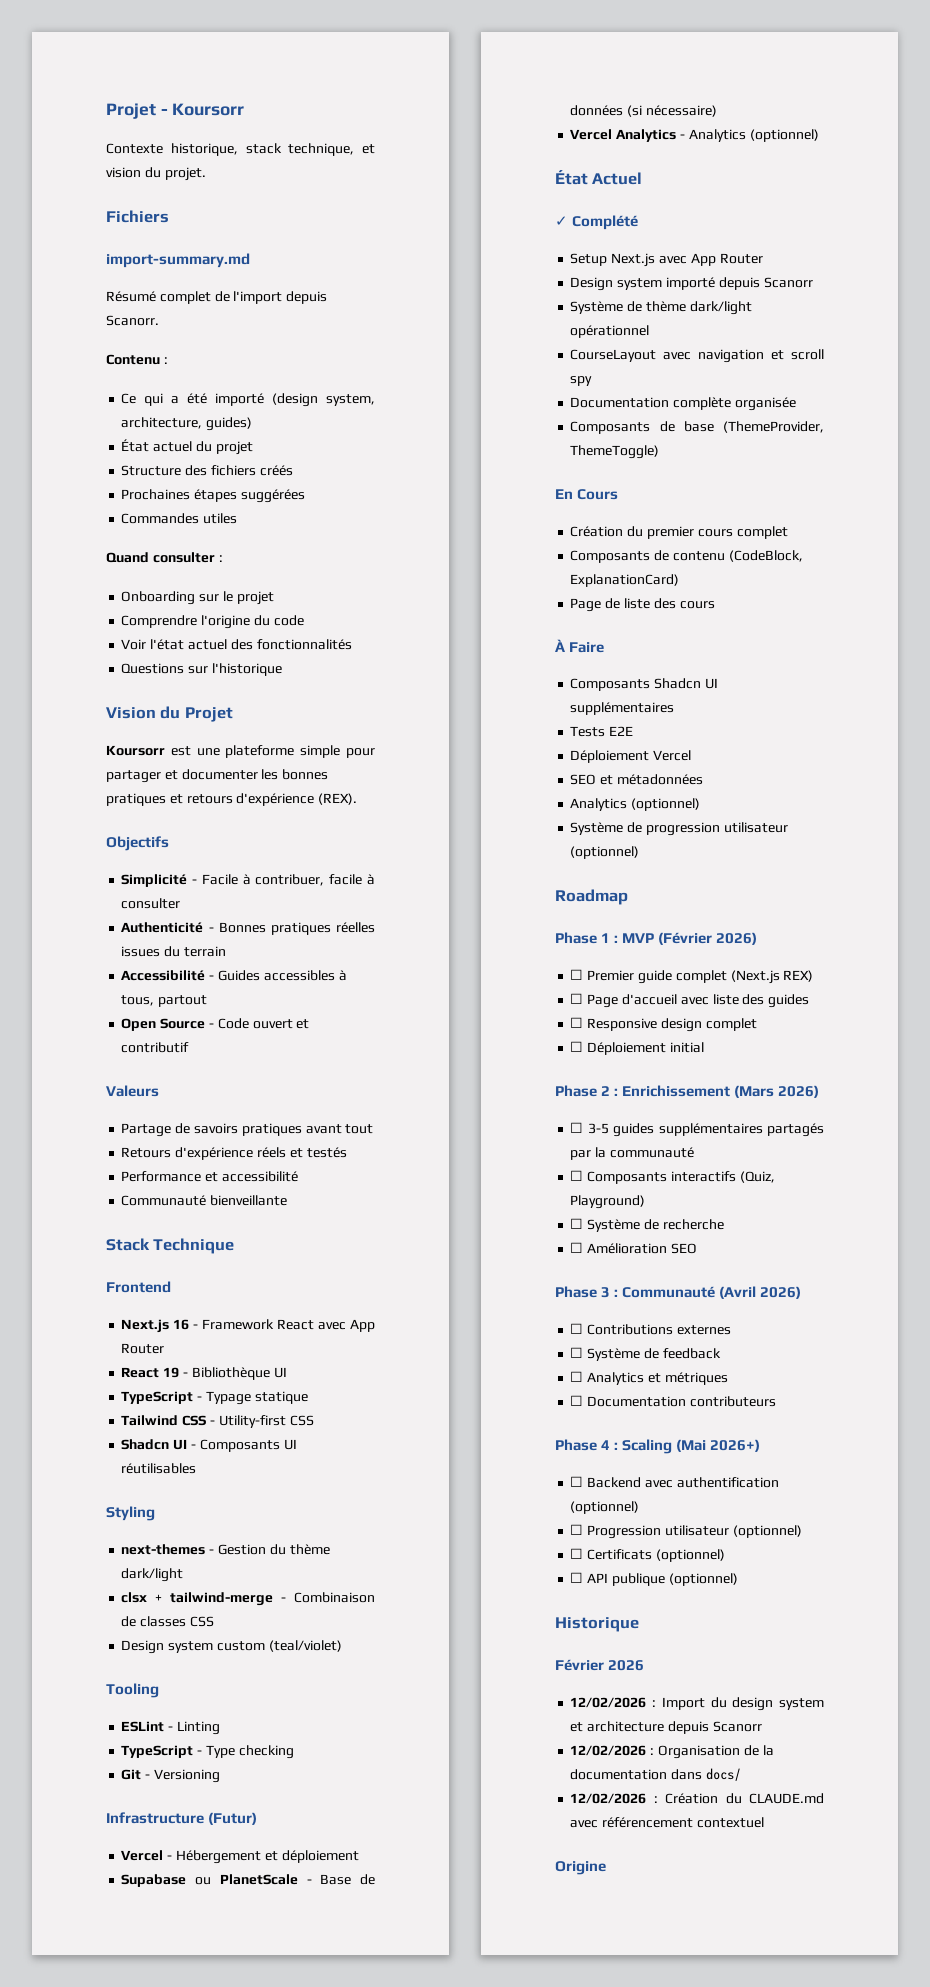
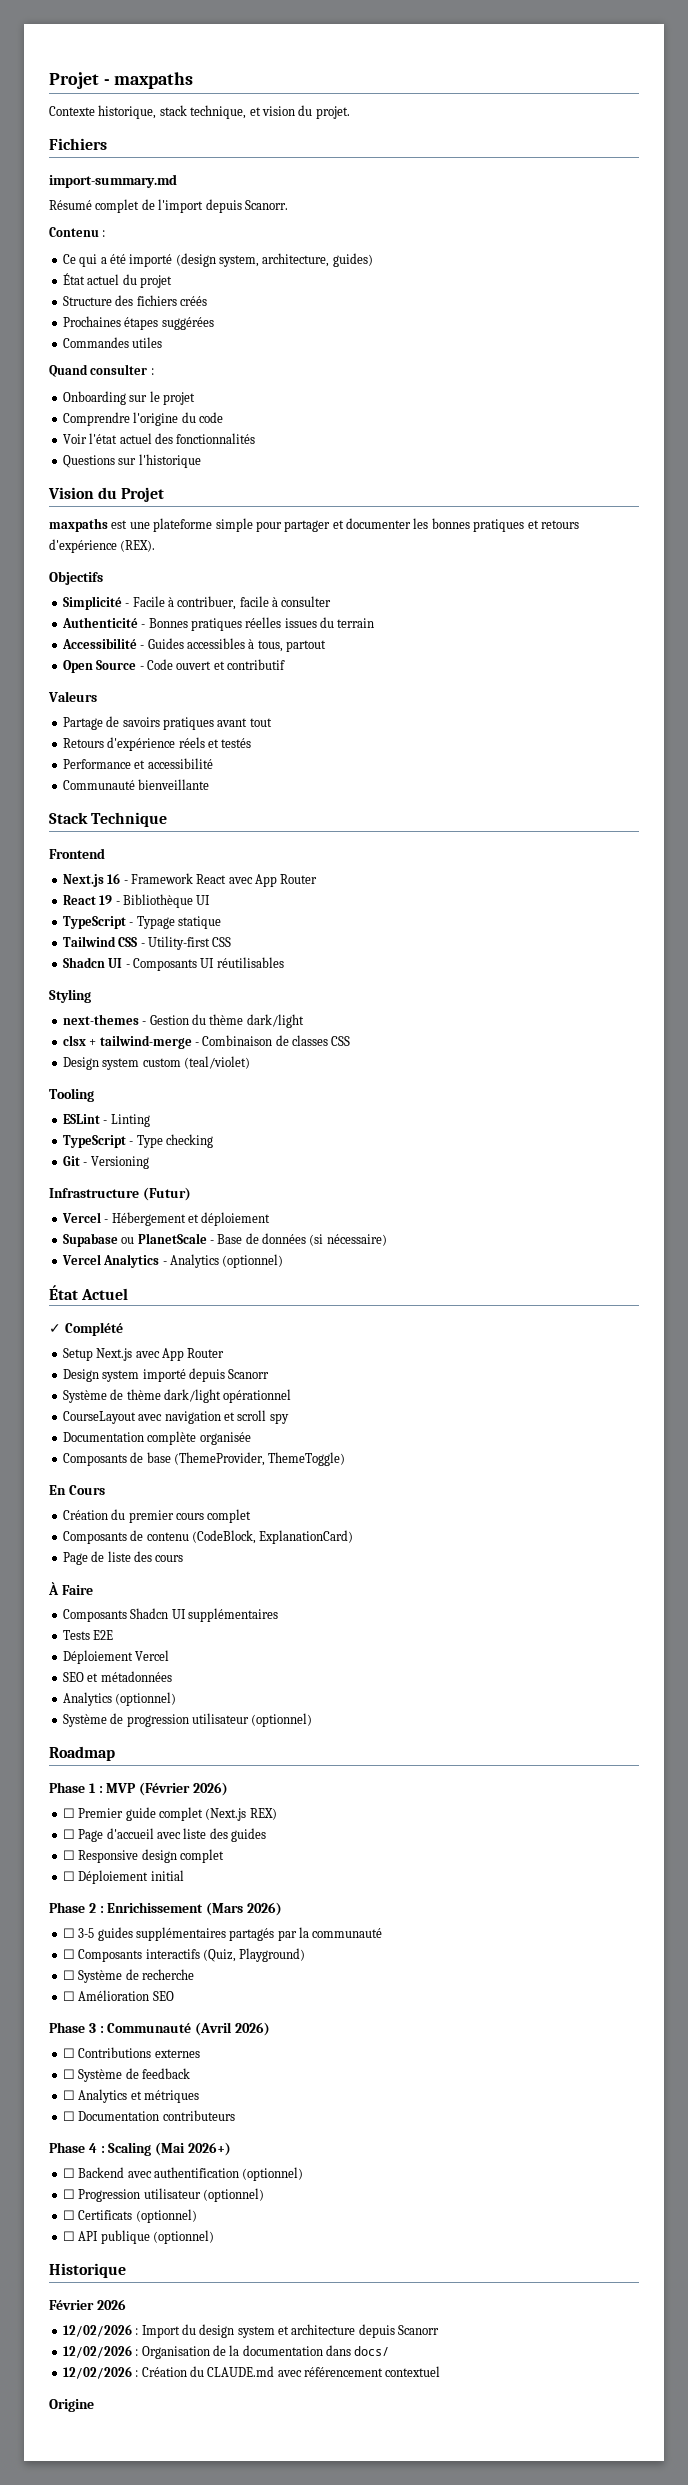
[172,103,245,116] Koursorr -> [114,72,194,89] maxpaths
[106,745,165,756] Koursorr -> [49,518,108,532] maxpaths

